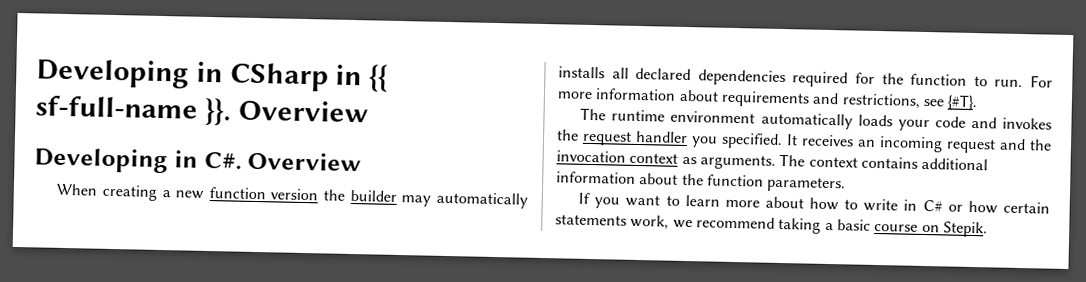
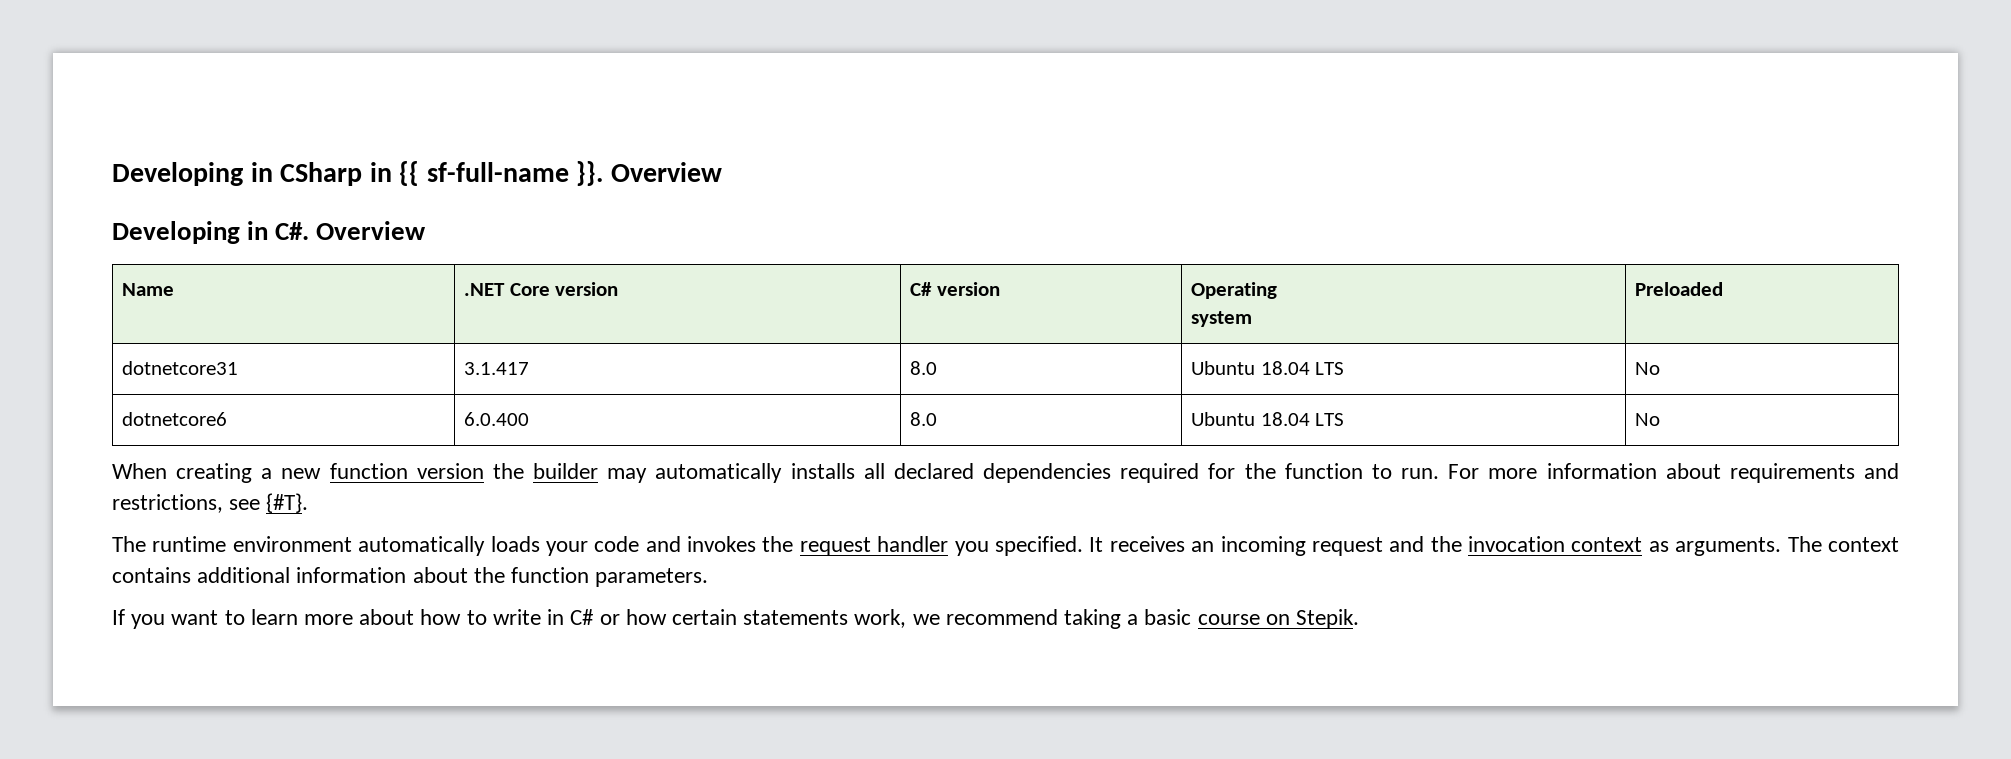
(362, 161) none -> [122,283,175,296] [464,282,619,296] [910,282,1000,296] [1191,282,1278,299] [1191,311,1253,327] [1635,282,1724,296] [122,361,239,375] [464,362,530,375] [910,361,938,375] [1191,361,1345,375] [1635,362,1661,375] [122,412,228,426] [464,412,530,426] [910,412,938,426] [1191,412,1345,426] [1635,413,1661,426] // Name | .NET Core version | С# version | Operating // system | Preloaded // dotnetcore31 | 3.1.417 | 8.0 | Ubuntu 18.04 LTS | No // dotnetcore6 | 6.0.400 | 8.0 | Ubuntu 18.04 LTS | No

